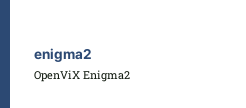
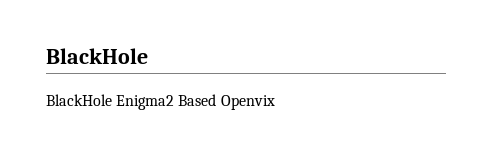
[34,48,92,62] [34,70,130,82] enigma2 // OpenViX Enigma2 -> [46,48,148,64] [46,94,275,110] BlackHole // BlackHole Enigma2 Based Openvix

